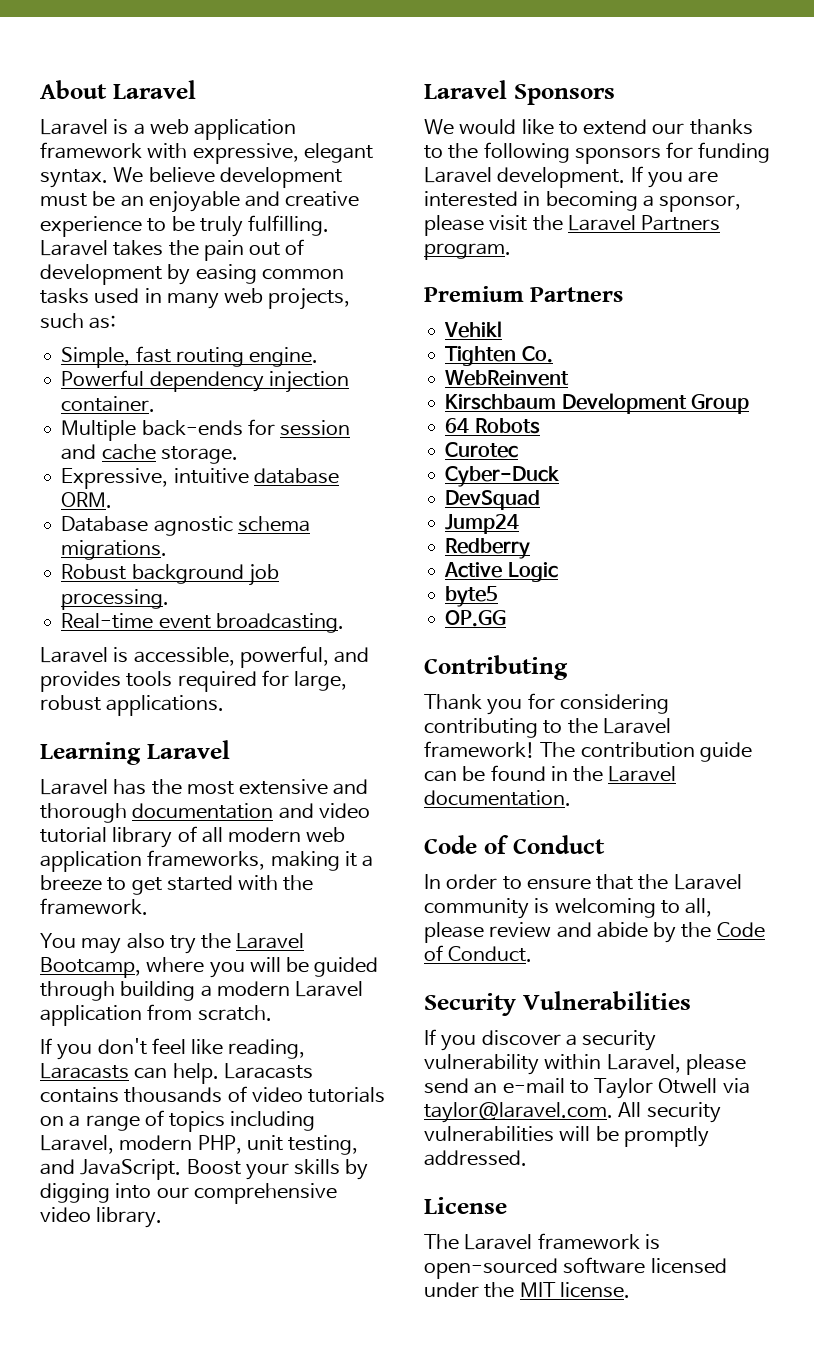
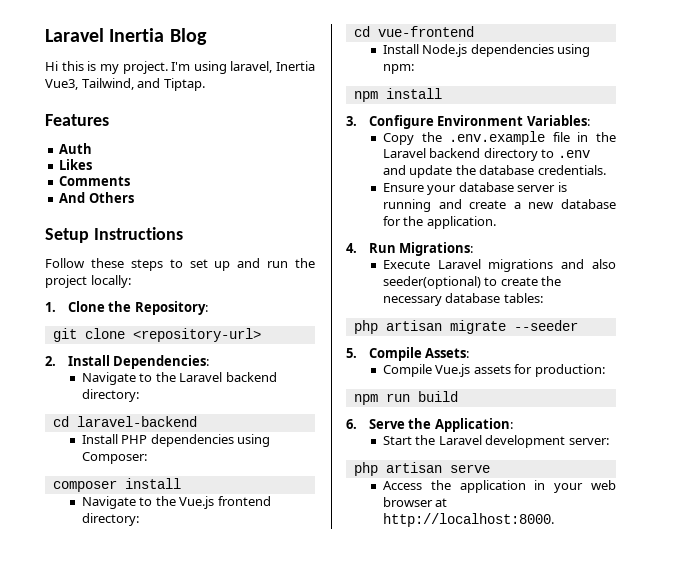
[40,80,196,99] [40,119,297,140] [40,142,373,164] [40,167,342,188] [40,191,360,213] [40,215,330,237] [40,239,305,261] [40,264,344,285] [40,288,351,310] [40,313,117,329] [61,346,319,368] [61,370,349,393] [61,396,156,412] [61,419,351,441] [61,444,238,464] [61,468,339,489] [61,492,113,508] [61,516,310,536] [61,540,168,560] [61,564,279,586] [61,589,170,610] [61,613,344,633] [40,646,370,668] [40,670,348,692] [40,695,225,716] [40,740,230,765] [40,779,369,795] [40,803,370,823] [40,826,346,848] [40,850,374,872] [40,875,314,895] [40,898,148,915] [40,933,305,954] [40,957,379,978] [40,981,364,1001] [40,1004,272,1026] [40,1038,306,1060] [40,1063,313,1084] [40,1086,386,1103] [40,1110,316,1132] [40,1135,359,1155] [40,1159,369,1180] [40,1183,337,1204] [40,1207,163,1228] [424,80,615,105] [424,119,753,135] [424,142,771,164] [424,166,719,188] [424,191,742,212] [424,215,721,236] [424,243,511,260] [424,286,624,302] [444,321,503,338] [445,346,553,366] [445,370,570,386] [445,393,749,414] [445,418,540,434] [445,442,519,458] [445,466,560,487] [445,490,541,510] [445,514,520,534] [445,538,531,559] [444,562,558,582] [445,586,499,607] [445,610,507,627] [424,655,568,680] [424,693,669,715] [424,718,671,738] [424,741,752,762] [424,765,677,782] [424,790,571,806] [424,835,605,854] [424,874,742,890] [424,898,713,919] [424,922,765,943] [424,945,533,962] [424,991,691,1016] [424,1029,657,1051] [424,1054,746,1075] [424,1078,750,1099] [424,1102,721,1123] [424,1126,709,1147] [424,1150,527,1166] [424,1197,507,1214] [424,1233,660,1250] [424,1257,727,1279] [424,1282,630,1298] About Laravel // Laravel is a web application framework with expressive, elegant syntax. We believe development must be an enjoyable and creative experience to be truly fulfilling. Laravel takes the pain out of development by easing common tasks used in many web projects, such as: // Simple, fast routing engine. // Powerful dependency injection container. // Multiple back-ends for session and cache storage. // Expressive, intuitive database ORM. // Database agnostic schema migrations. // Robust background job processing. // Real-time event broadcasting. // Laravel is accessible, powerful, and provides tools required for large, robust applications. // Learning Laravel // Laravel has the most extensive and thorough documentation and video tutorial library of all modern web application frameworks, making it a breeze to get started with the framework. // You may also try the Laravel Bootcamp, where you will be guided through building a modern Laravel application from scratch. // If you don't feel like reading, Laracasts can help. Laracasts contains thousands of video tutorials on a range of topics including Laravel, modern PHP, unit testing, and JavaScript. Boost your skills by digging into our comprehensive video library. // Laravel Sponsors // We would like to extend our thanks to the following sponsors for funding Laravel development. If you are interested in becoming a sponsor, please visit the Laravel Partners program. // Premium Partners // Vehikl // Tighten Co. // WebReinvent // Kirschbaum Development Group // 64 Robots // Curotec // Cyber-Duck // DevSquad // Jump24 // Redberry // Active Logic // byte5 // OP.GG // Contributing // Thank you for considering contributing to the Laravel framework! The contribution guide can be found in the Laravel documentation. // Code of Conduct // In order to ensure that the Laravel community is welcoming to all, please review and abide by the Code of Conduct. // Security Vulnerabilities // If you discover a security vulnerability within Laravel, please send an e-mail to Taylor Otwell via taylor@laravel.com. All security vulnerabilities will be promptly addressed. // License // The Laravel framework is open-sourced software licensed under the MIT license. -> [45,28,207,45] [45,61,315,74] [45,78,205,91] [45,114,109,126] [59,143,93,154] [59,159,93,170] [59,176,131,186] [59,192,134,203] [45,227,183,243] [45,258,315,271] [45,275,131,288] [45,301,208,315] [52,328,261,342] [45,355,210,369] [81,372,277,385] [81,389,139,402] [52,416,197,427] [81,434,271,447] [81,452,147,464] [52,478,181,492] [81,496,271,509] [81,513,139,526] [353,26,474,37] [382,44,591,57] [382,64,414,74] [353,88,442,102] [346,115,590,129] [382,131,616,145] [382,148,590,161] [382,165,606,178] [382,182,567,195] [382,199,616,212] [382,216,496,229] [346,242,474,256] [382,259,616,272] [382,276,562,289] [382,293,543,306] [353,320,578,334] [346,347,470,361] [382,364,605,377] [353,391,458,405] [346,418,513,432] [382,435,609,448] [353,462,490,476] [382,480,616,493] [382,497,448,507] [382,513,554,527] Laravel Inertia Blog // Hi this is my project. I'm using laravel, Inertia Vue3, Tailwind, and Tiptap. // Features // Auth // Likes // Comments // And Others // Setup Instructions // Follow these steps to set up and run the project locally: // 1. Clone the Repository: // git clone <repository-url> // 2. Install Dependencies: // Navigate to the Laravel backend directory: // cd laravel-backend // Install PHP dependencies using Composer: // composer install // Navigate to the Vue.js frontend directory: // cd vue-frontend // Install Node.js dependencies using npm: // npm install // 3. Configure Environment Variables: // Copy the .env.example file in the Laravel backend directory to .env and update the database credentials. // Ensure your database server is running and create a new database for the application. // 4. Run Migrations: // Execute Laravel migrations and also seeder(optional) to create the necessary database tables: // php artisan migrate --seeder // 5. Compile Assets: // Compile Vue.js assets for production: // npm run build // 6. Serve the Application: // Start the Laravel development server: // php artisan serve // Access the application in your web browser at http://localhost:8000.

